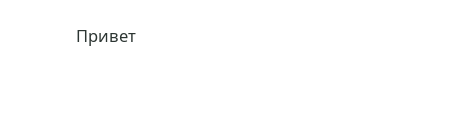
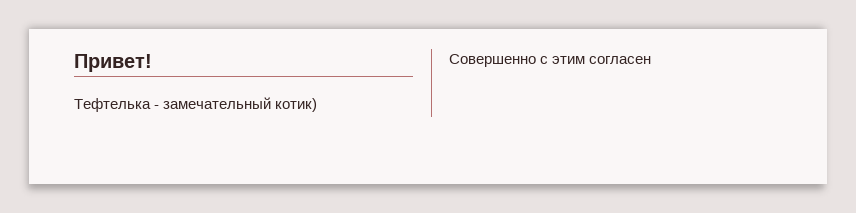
[76,30,136,46] Привет -> [74,54,152,72] [74,97,318,112] [449,54,652,67] Привет! // Тефтелька - замечательный котик) // Совершенно с этим согласен

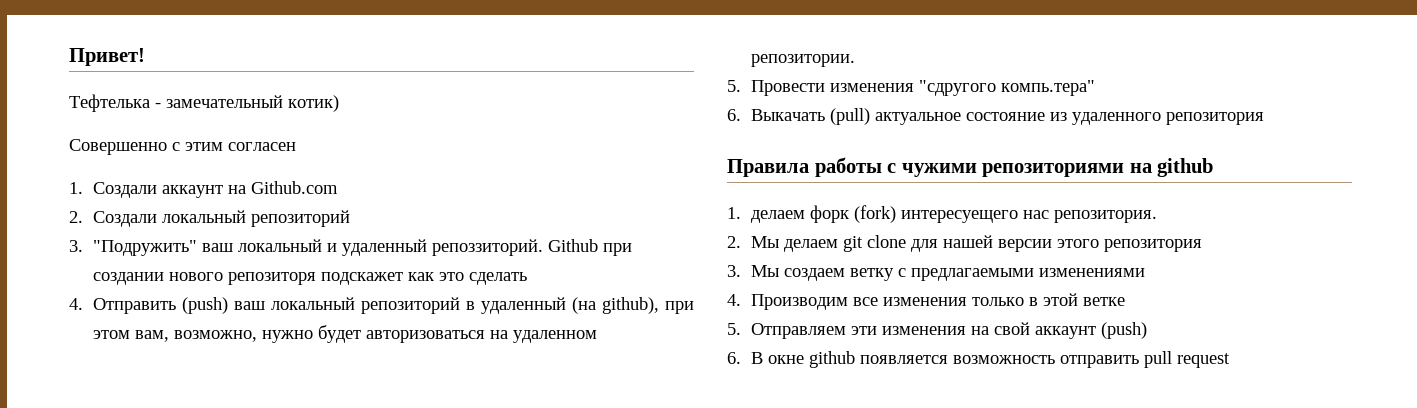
(652, 60) none -> [69,181,338,198] [69,210,350,227] [69,239,632,256] [92,272,527,285] [69,297,694,314] [92,325,597,343] [750,54,855,67] [727,80,1095,96] [727,108,1264,125] [727,157,1214,177] [727,205,1157,223] [727,235,1202,252] [727,265,1145,281] [727,293,1125,310] [727,322,1147,339] [727,351,1230,368] // 1. Создали аккаунт на Github.com // 2. Создали локальный репозиторий // 3. "Подружить" ваш локальный и удаленный репоззиторий. Github при создании нового репозиторя подскажет как это сделать // 4. Отправить (push) ваш локальный репозиторий в удаленный (на github), при этом вам, возможно, нужно будет авторизоваться на удаленном репозитории. // 5. Провести изменения "сдругого компь.тера" // 6. Выкачать (pull) актуальное состояние из удаленного репозитория // Правила работы с чужими репозиториями на github // 1. делаем форк (fork) интересуещего нас репозитория. // 2. Мы делаем git clone для нашей версии этого репозитория // 3. Мы создаем ветку с предлагаемыми изменениями // 4. Производим все изменения только в этой ветке // 5. Отправляем эти изменения на свой аккаунт (push) // 6. В окне github появляется возможность отправить pull request

